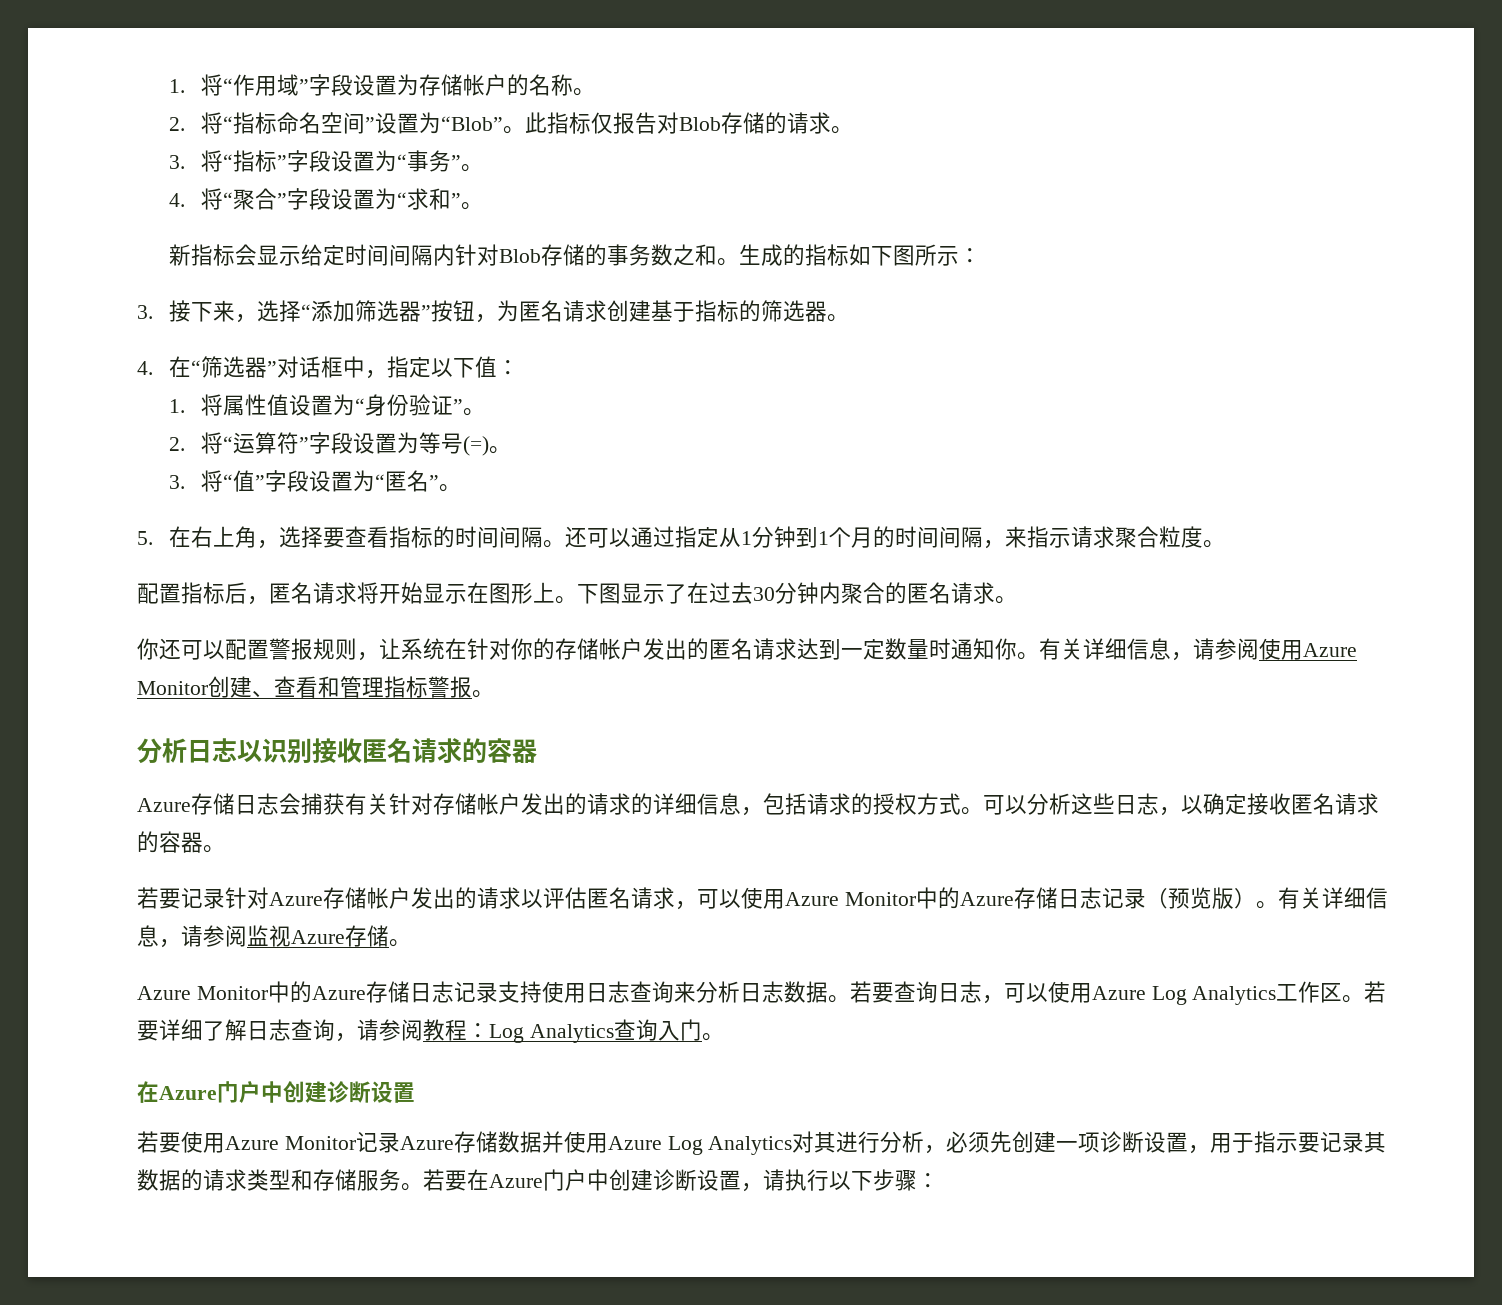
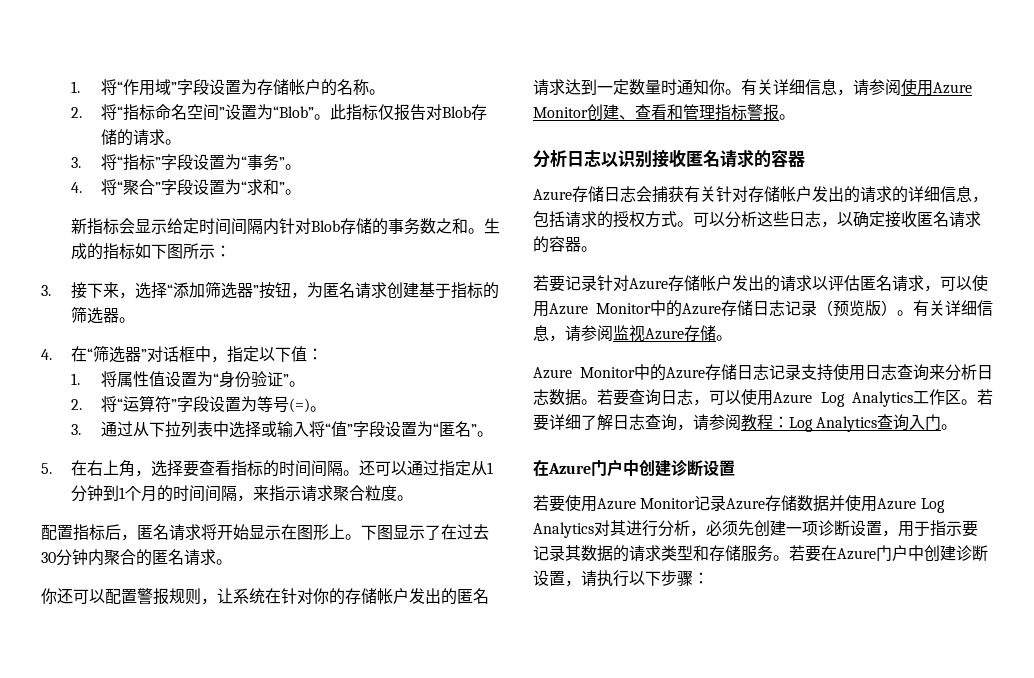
(186, 482) none -> [101,421,310,438] 通过从下拉列表中选择或输入

